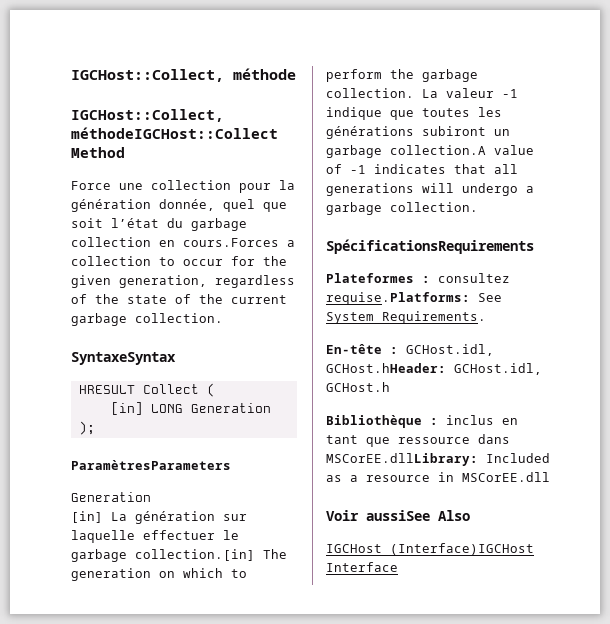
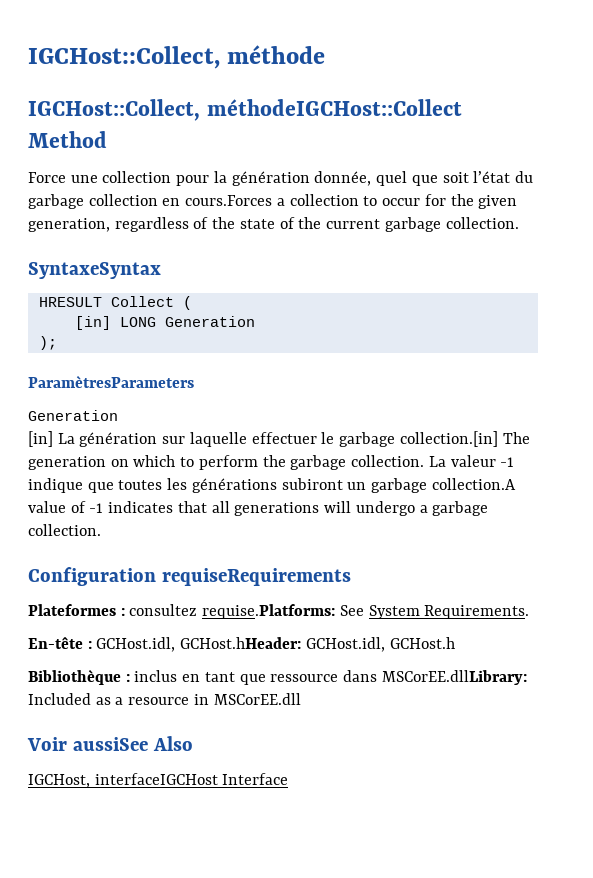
[326,239,534,254] SpécificationsRequirements -> [28,567,351,586] Configuration requiseRequirements
[326,543,534,555] IGCHost (Interface)IGCHost -> [28,773,218,788] IGCHost, interfaceIGCHost

